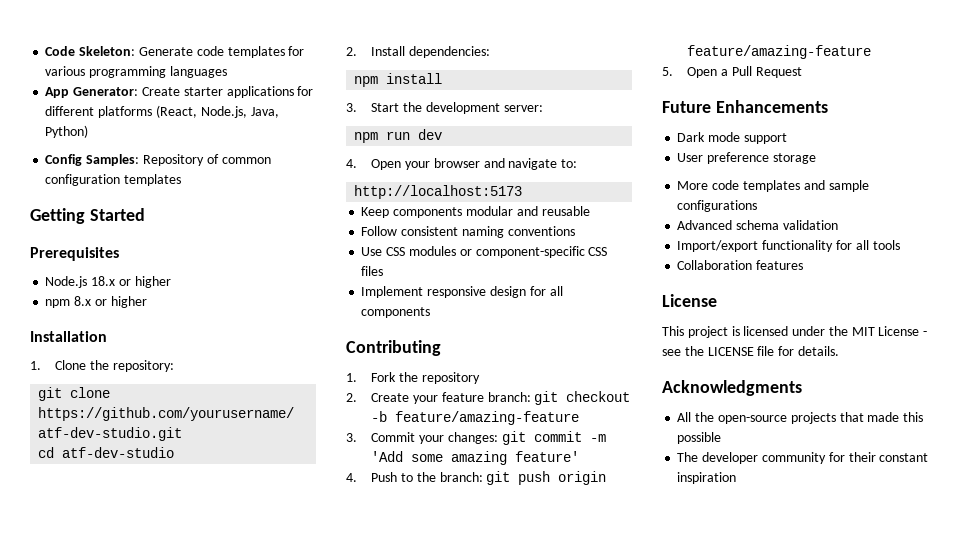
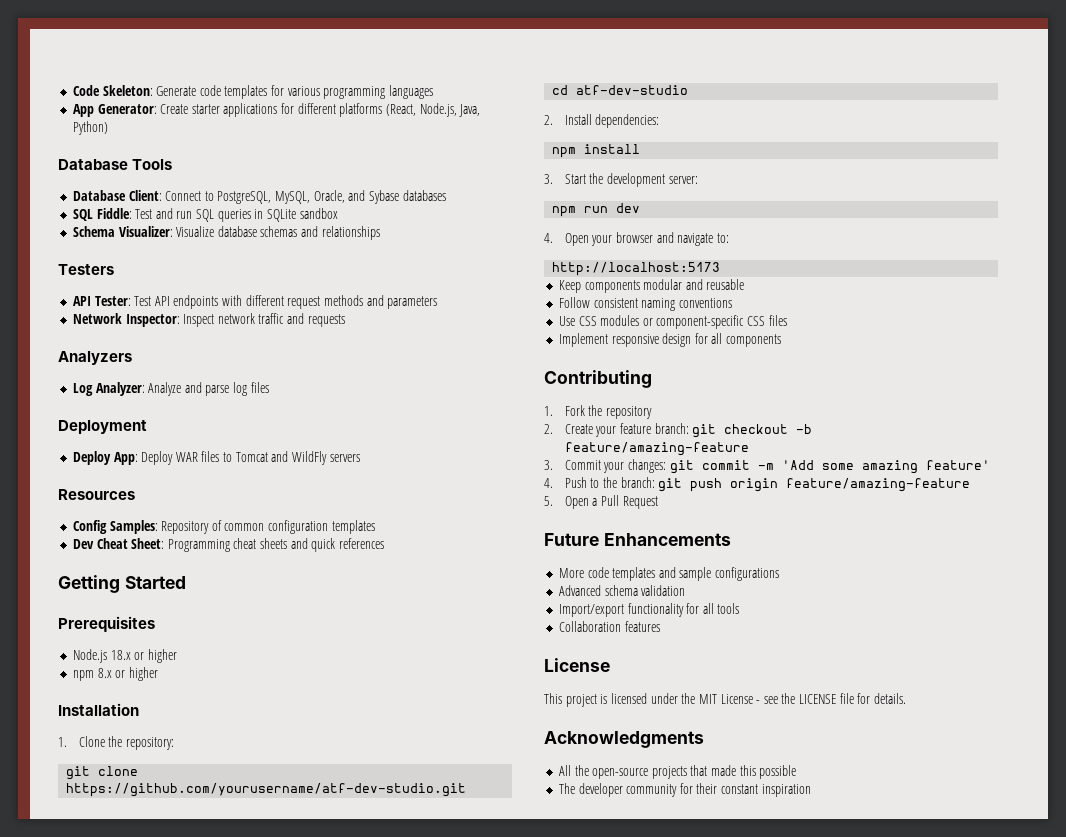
(89, 131) none -> [58,159,173,170] [72,190,446,204] [72,208,338,222] [72,226,380,240] [58,264,114,275] [72,295,438,309] [72,313,345,327] [58,351,132,365] [72,382,269,396] [58,420,147,434] [72,451,360,465] [58,489,135,500] // Database Tools // Database Client: Connect to PostgreSQL, MySQL, Oracle, and Sybase databases // SQL Fiddle: Test and run SQL queries in SQLite sandbox // Schema Visualizer: Visualize database schemas and relationships // Testers // API Tester: Test API endpoints with different request methods and parameters // Network Inspector: Inspect network traffic and requests // Analyzers // Log Analyzer: Analyze and parse log files // Deployment // Deploy App: Deploy WAR files to Tomcat and WildFly servers // Resources
(182, 180) none -> [72,538,385,552] // Dev Cheat Sheet: Programming cheat sheets and quick references
[677,132,787,144] [677,152,816,164] // Dark mode support // User preference storage -> (731, 539) none

